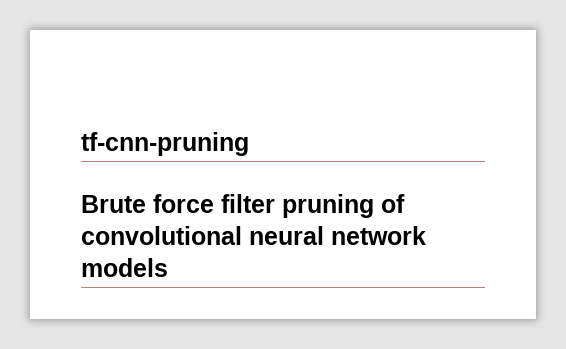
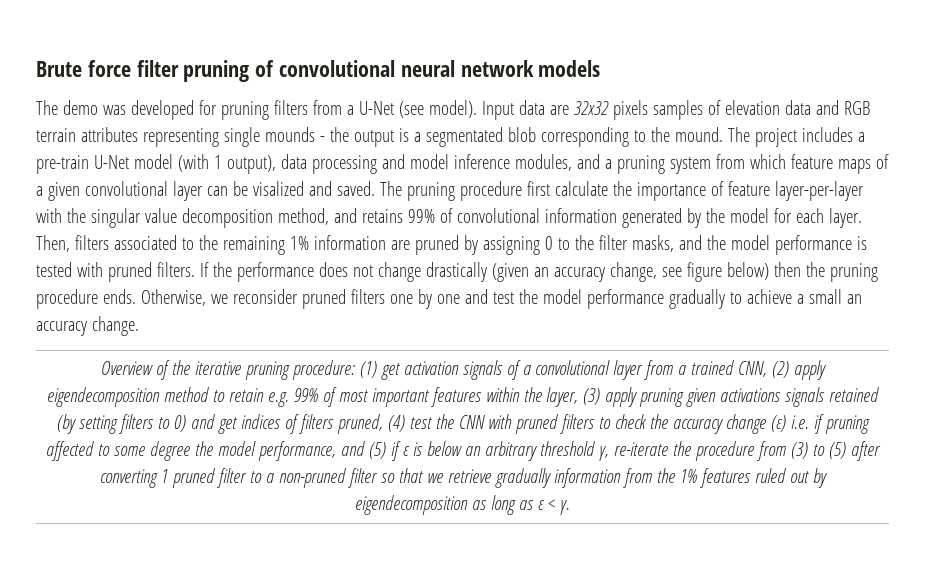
[81,132,249,156] tf-cnn-pruning // -> (36, 69) none
(168, 267) none -> [36,100,870,120] [36,127,865,147] [36,154,889,174] [36,181,864,201] [36,208,862,228] [36,235,867,255] [36,262,878,282] [36,289,862,309] [36,316,139,336] [100,360,827,380] [46,387,880,407] [56,414,871,434] [46,441,881,461] [100,468,827,488] [355,495,570,515] // The demo was developed for pruning filters from a U-Net (see model). Input data are 32x32 pixels samples of elevation data and RGB terrain attributes representing single mounds - the output is a segmentated blob corresponding to the mound. The project includes a pre-train U-Net model (with 1 output), data processing and model inference modules, and a pruning system from which feature maps of a given convolutional layer can be visalized and saved. The pruning procedure first calculate the importance of feature layer-per-layer with the singular value decomposition method, and retains 99% of convolutional information generated by the model for each layer. Then, filters associated to the remaining 1% information are pruned by assigning 0 to the filter masks, and the model performance is tested with pruned filters. If the performance does not change drastically (given an accuracy change, see figure below) then the pruning procedure ends. Otherwise, we reconsider pruned filters one by one and test the model performance gradually to achieve a small an accuracy change. // Overview of the iterative pruning procedure: (1) get activation signals of a convolutional layer from a trained CNN, (2) apply eigendecomposition method to retain e.g. 99% of most important features within the layer, (3) apply pruning given activations signals retained (by setting filters to 0) and get indices of filters pruned, (4) test the CNN with pruned filters to check the accuracy change (ε) i.e. if pruning affected to some degree the model performance, and (5) if ε is below an arbitrary threshold γ, re-iterate the procedure from (3) to (5) after converting 1 pruned filter to a non-pruned filter so that we retrieve gradually information from the 1% features ruled out by eigendecomposition as long as ε < γ.

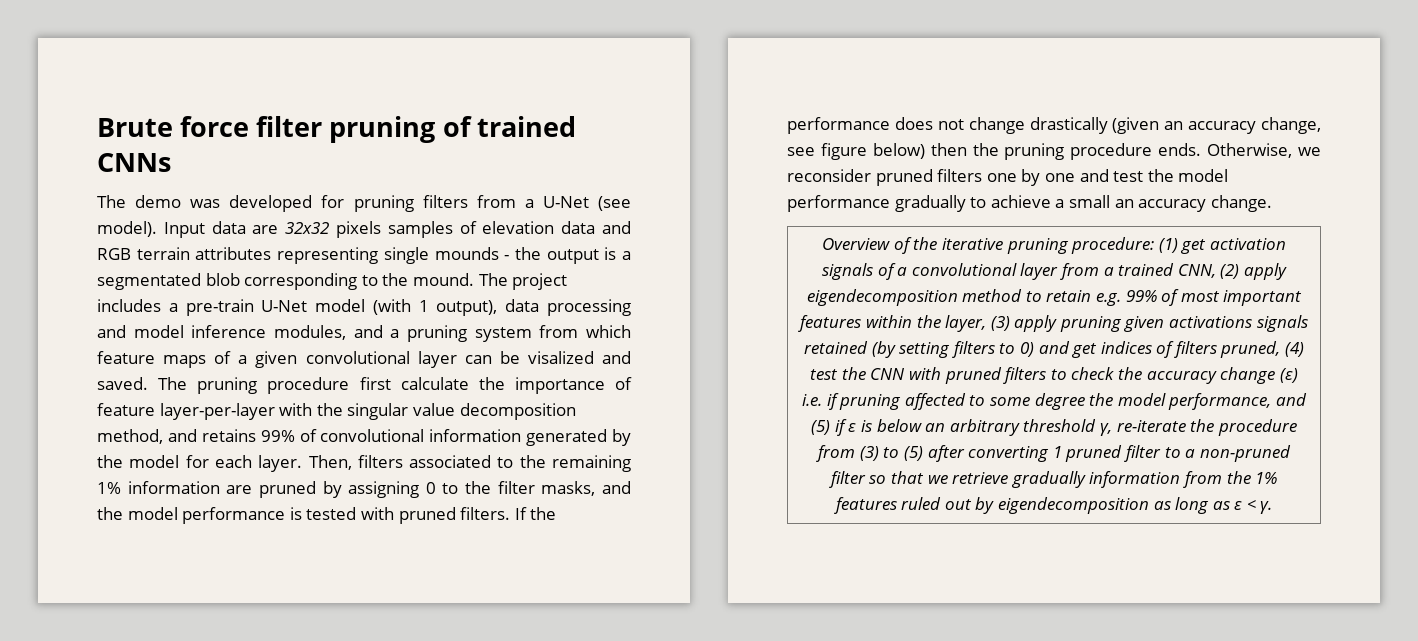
[279,60,601,77] convolutional neural network models -> [476,116,576,137] [97,153,171,172] trained CNNs

